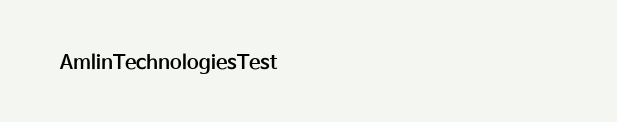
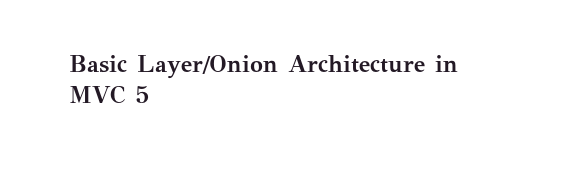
[59,53,278,74] AmlinTechnologiesTest -> [69,55,458,79] [69,85,150,104] Basic Layer/Onion Architecture in MVC 5

